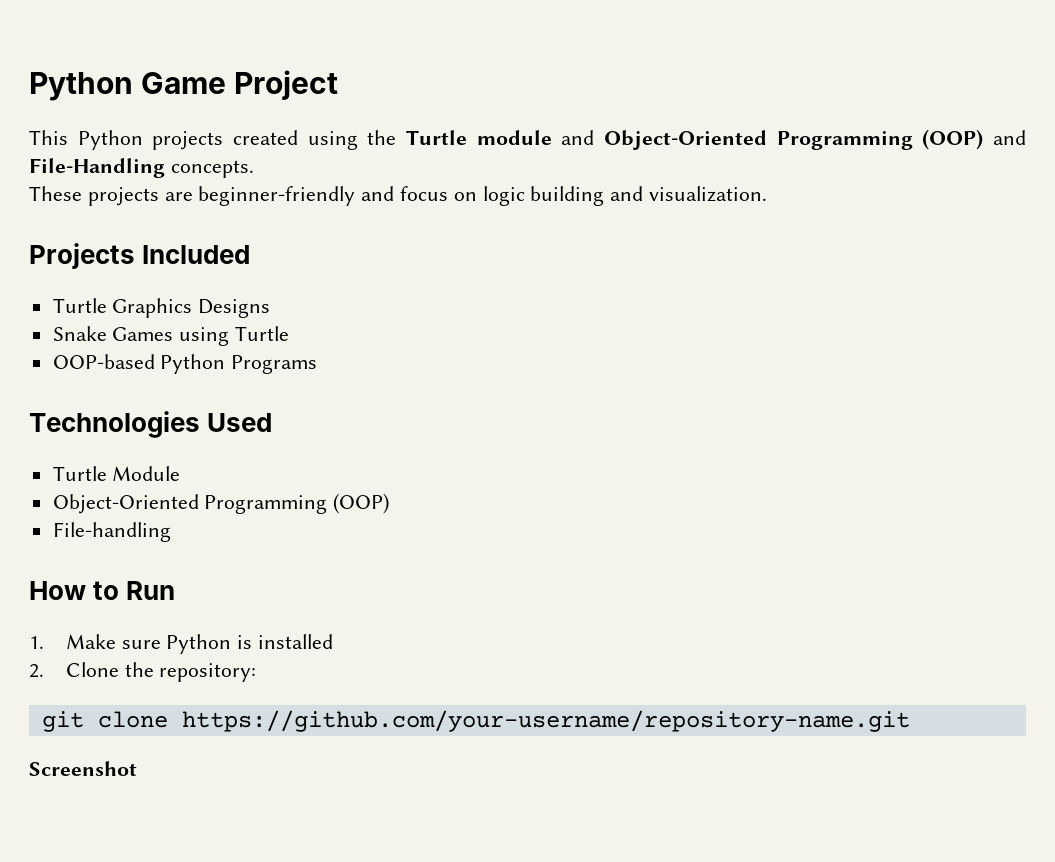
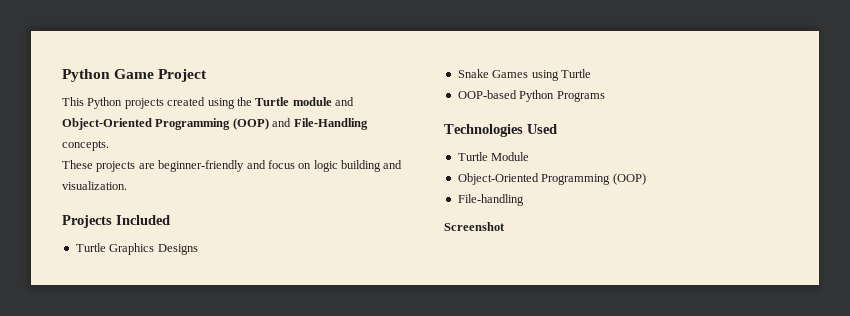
[29,581,176,600] [29,634,333,654] [29,662,257,682] [41,710,910,732] // How to Run // 1. Make sure Python is installed // 2. Clone the repository: // git clone https://github.com/your-username/repository-name.git -> (524, 200) none

